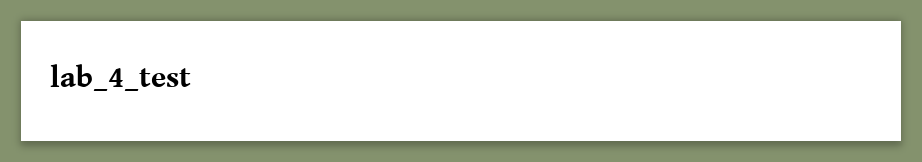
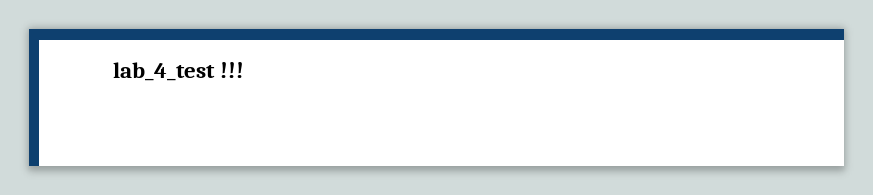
(191, 77) none -> [220,62,245,78] !!!

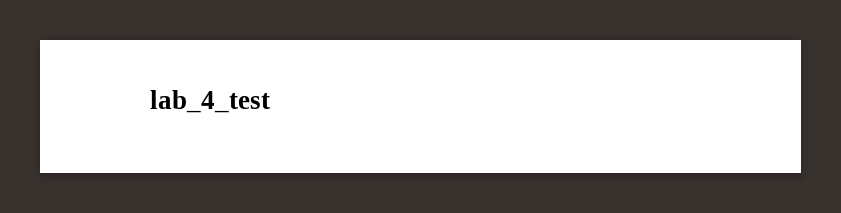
[220,62,245,78] !!! -> (270, 101) none

